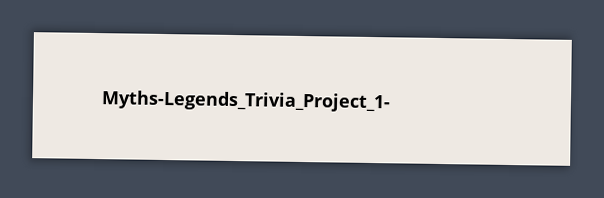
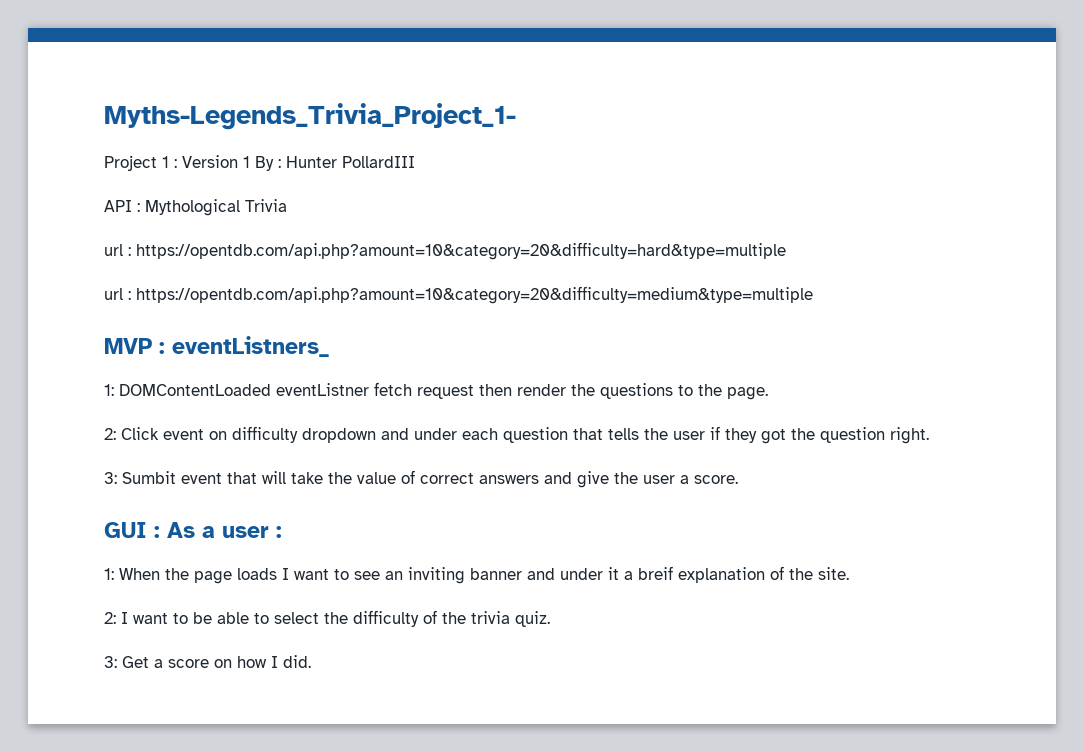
(391, 101) none -> [104,155,415,171] [104,199,287,216] [104,242,786,260] [104,286,813,304] [104,336,329,357] [104,382,768,400] [104,426,929,444] [104,470,738,488] [104,522,282,538] [104,566,849,584] [104,610,550,627] [104,655,311,668] // Project 1 : Version 1 By : Hunter PollardIII // API : Mythological Trivia // url : https://opentdb.com/api.php?amount=10&category=20&difficulty=hard&type=multiple // url : https://opentdb.com/api.php?amount=10&category=20&difficulty=medium&type=multiple // MVP : eventListners_ // 1: DOMContentLoaded eventListner fetch request then render the questions to the page. // 2: Click event on difficulty dropdown and under each question that tells the user if they got the question right. // 3: Sumbit event that will take the value of correct answers and give the user a score. // GUI : As a user : // 1: When the page loads I want to see an inviting banner and under it a breif explanation of the site. // 2: I want to be able to select the difficulty of the trivia quiz. // 3: Get a score on how I did.

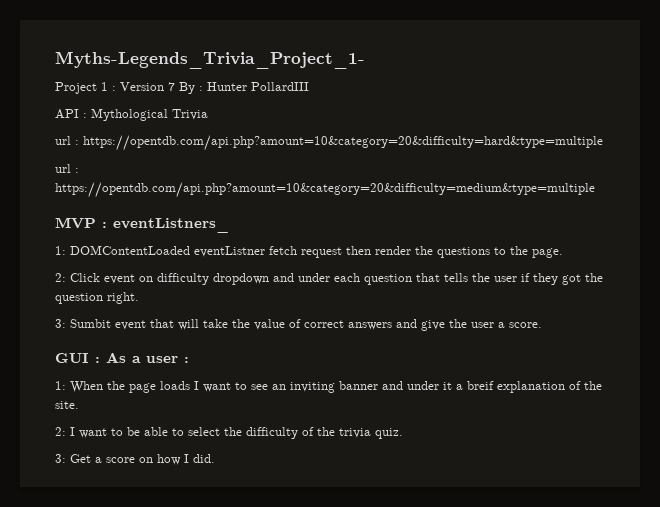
[243,156,250,168] 1 -> [168,82,175,91] 7

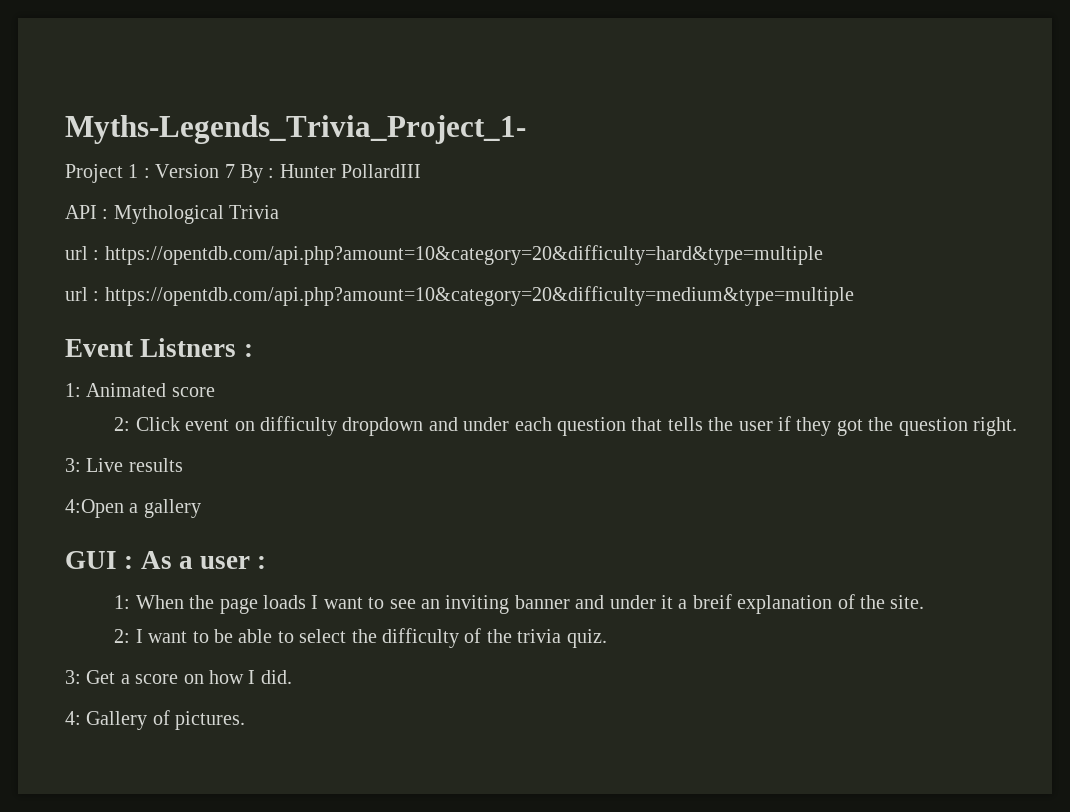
[55,217,229,233] [55,245,563,258] MVP : eventListners_ // 1: DOMContentLoaded eventListner fetch request then render the questions to the page. -> [65,338,253,357] [65,383,215,397] Event Listners : // 1: Animated score
[70,319,542,331] Sumbit event that will take the value of correct answers and give the user a score. -> [86,458,183,472] [65,499,201,518] Live results // 4:Open a gallery
(215, 458) none -> [65,710,246,730] // 4: Gallery of pictures.

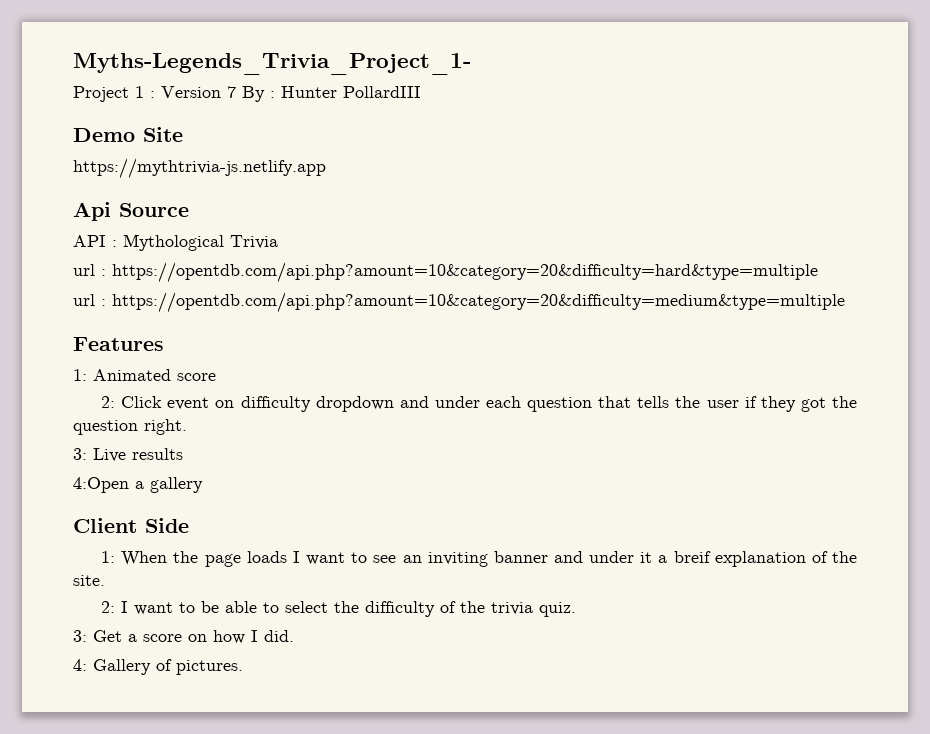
(422, 171) none -> [73,127,183,142] [73,158,326,179] [73,202,189,221] // Demo Site // https://mythtrivia-js.netlify.app // Api Source
[65,338,253,357] Event Listners : -> [73,337,164,351] Features
[65,551,267,569] GUI : As a user : -> [73,518,189,533] Client Side

